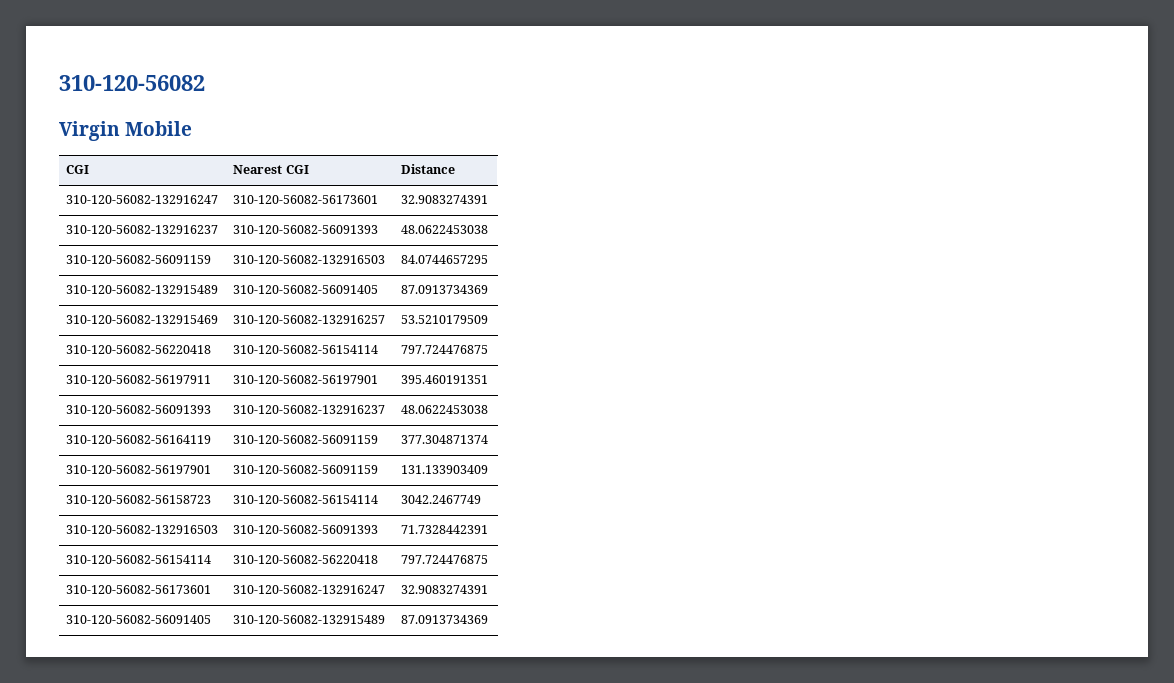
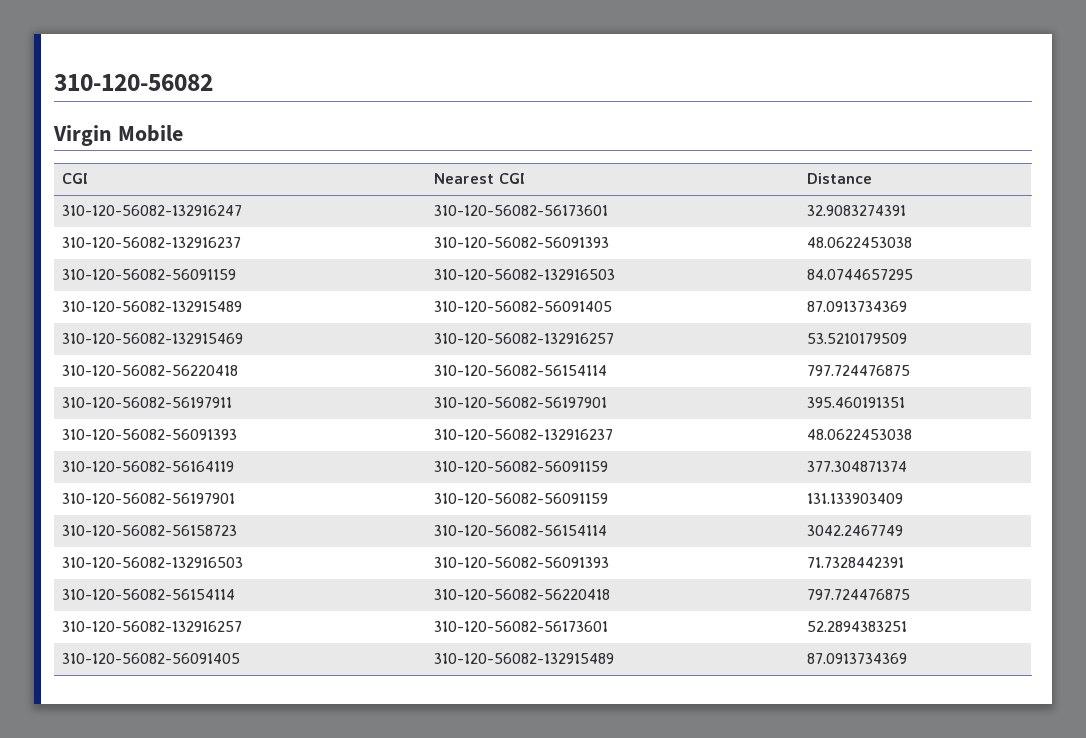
[66,585,212,594] [233,585,386,594] [401,585,489,594] 310-120-56082-56173601 | 310-120-56082-132916247 | 32.9083274391 -> [61,621,242,632] [433,621,608,632] [806,621,907,632] 310-120-56082-132916257 | 310-120-56082-56173601 | 52.2894383251

